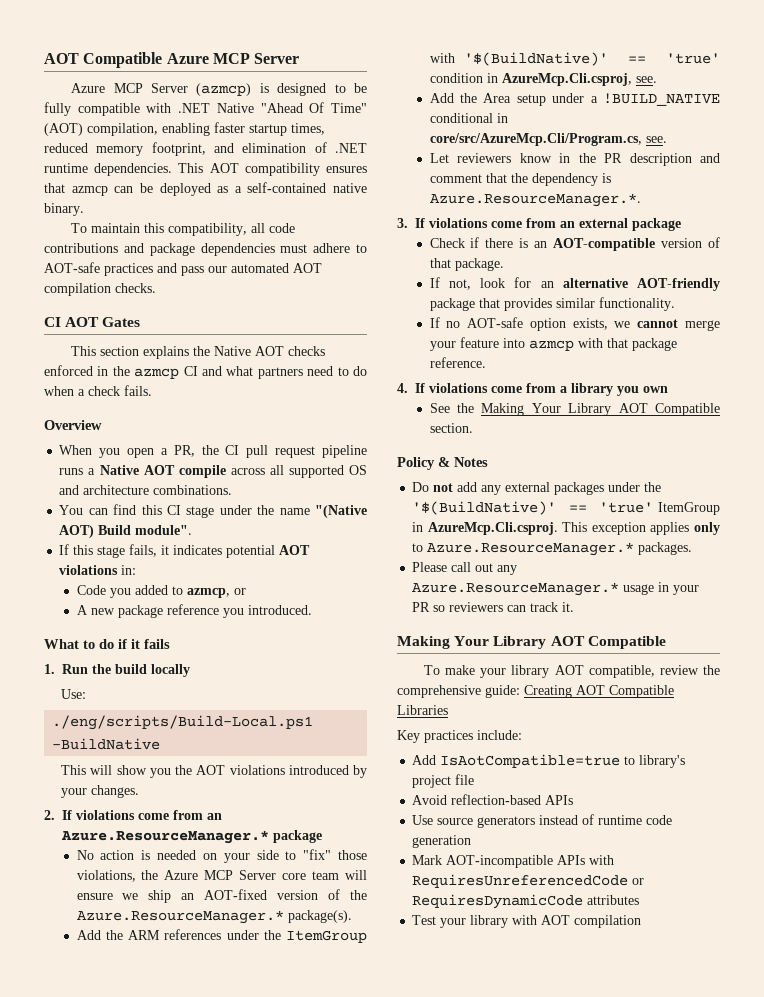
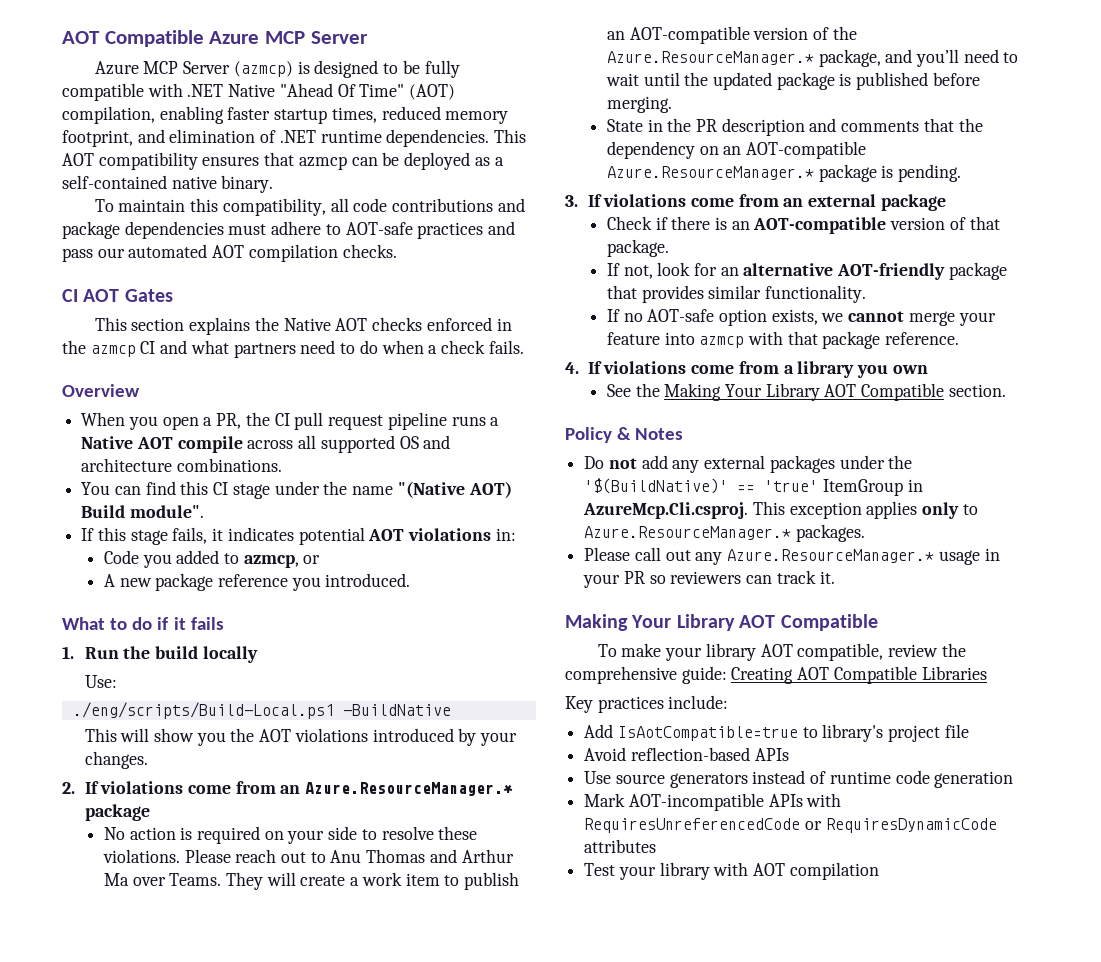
[157,850,197,860] needed -> [196,826,260,844] required
[303,849,367,860] [76,870,367,882] [76,889,367,903] [76,910,352,924] [76,929,367,943] [429,52,720,66] [429,73,657,86] [429,93,720,106] [429,113,508,123] [429,133,667,146] [429,153,552,163] "fix" those violations, the Azure MCP Server core team will ensure we ship an AOT-fixed version of the Azure.ResourceManager.* package(s). // Add the ARM references under the ItemGroup with '$(BuildNative)' == 'true' condition in AzureMcp.Cli.csproj, see. // Add the Area setup under a !BUILD_NATIVE conditional in core/src/AzureMcp.Cli/Program.cs, see. // Let reviewers know -> [381,826,478,840] [102,849,514,863] [103,872,520,890] [606,26,857,44] [606,49,1019,67] [605,72,980,90] [606,96,672,113] [606,119,643,132] resolve these violations. Please reach out to Anu Thomas and Arthur Ma over Teams. They will create a work item to publish an AOT-compatible version of the Azure.ResourceManager.* package, and you’ll need to wait until the updated package is published before merging. // State
[429,174,482,183] comment -> [841,121,920,132] comments
[601,173,611,183] [429,193,641,207] is Azure.ResourceManager.*. -> [699,141,866,159] [606,164,961,182] on an AOT-compatible Azure.ResourceManager.* package is pending.

